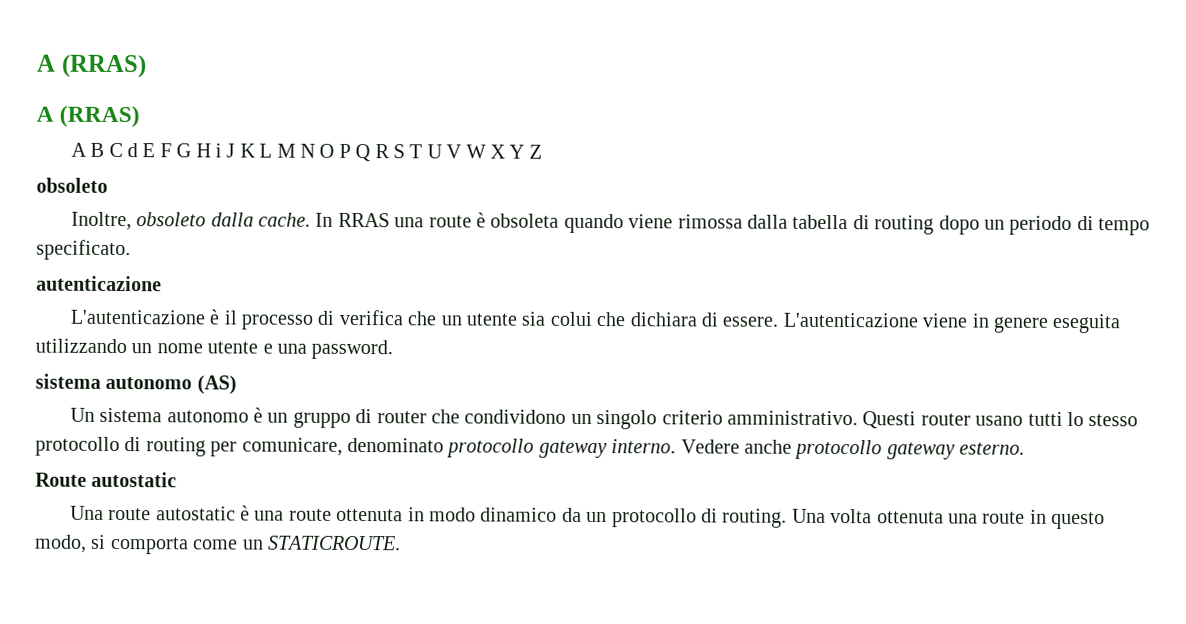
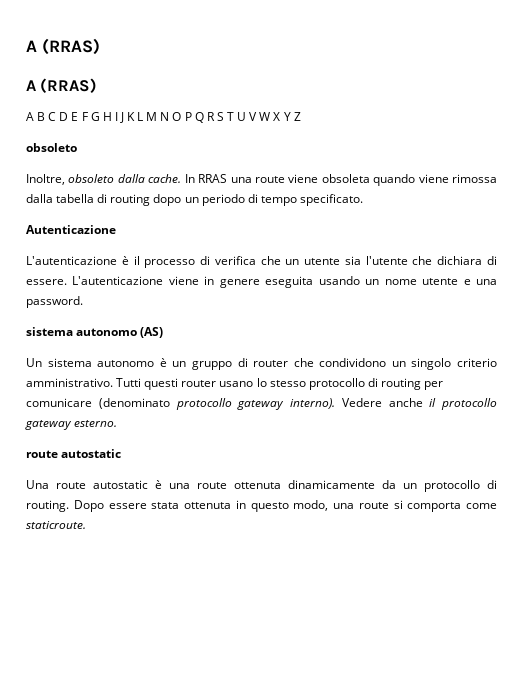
[126,143,138,158] d -> [59,112,69,121] D
[214,143,222,158] i -> [114,112,118,121] I
[475,212,486,228] è -> [288,174,319,183] viene
[36,275,162,292] autenticazione -> [26,225,116,234] Autenticazione
[549,311,593,326] colui -> [365,256,408,265] l'utente
[35,338,127,354] utilizzando -> [318,276,360,285] usando
[862,411,917,429] Questi -> [116,378,179,390] Tutti questi
[1027,411,1063,426] tutti -> (254, 384) none
[241,437,677,459] comunicare, denominato protocollo gateway interno. -> [26,398,335,410] comunicare (denominato protocollo gateway interno).
(792, 446) none -> [429,398,437,407] il
[35,472,87,487] Route -> [26,450,58,458] route
[407,507,558,522] in modo dinamico -> [288,480,375,489] dinamicamente
[791,508,1026,524] Una volta ottenuta una route -> [73,500,231,512] Dopo essere stata ottenuta
(87, 543) none -> [333,502,389,509] una route
[242,535,401,551] un STATICROUTE. -> [26,521,86,529] staticroute.

